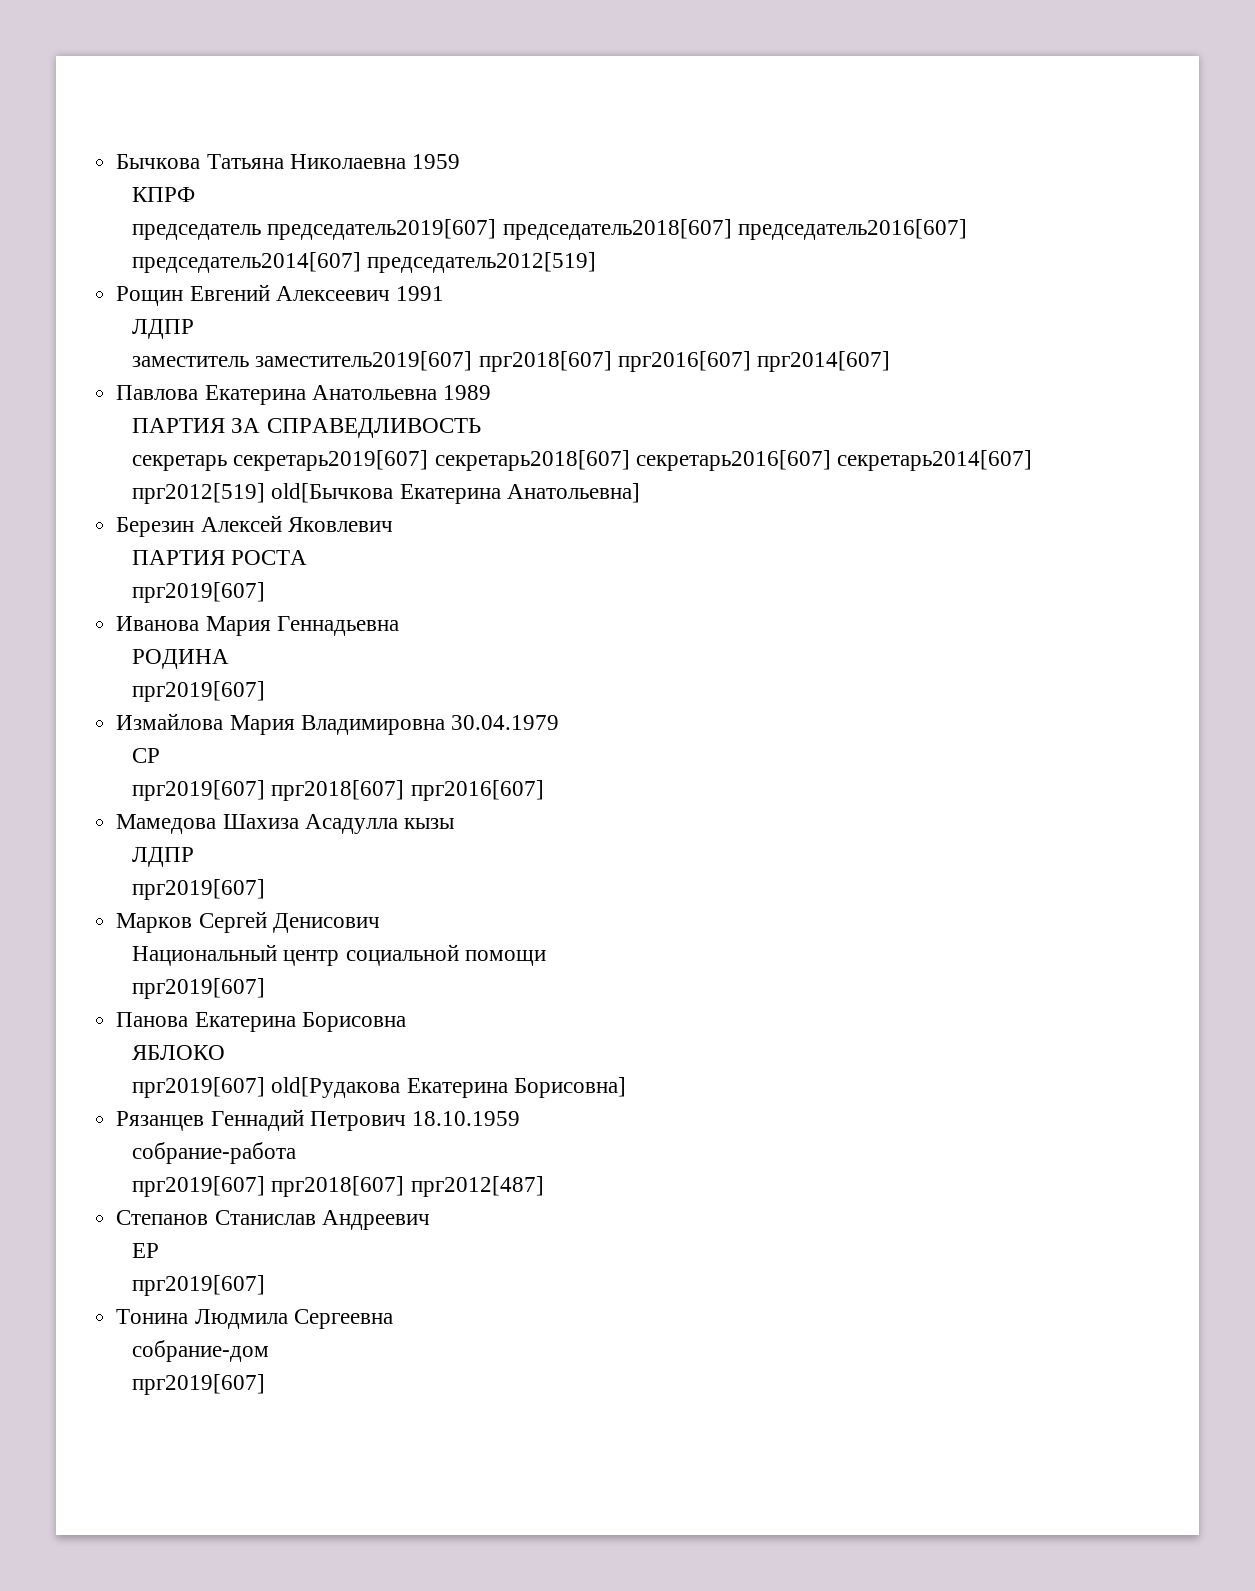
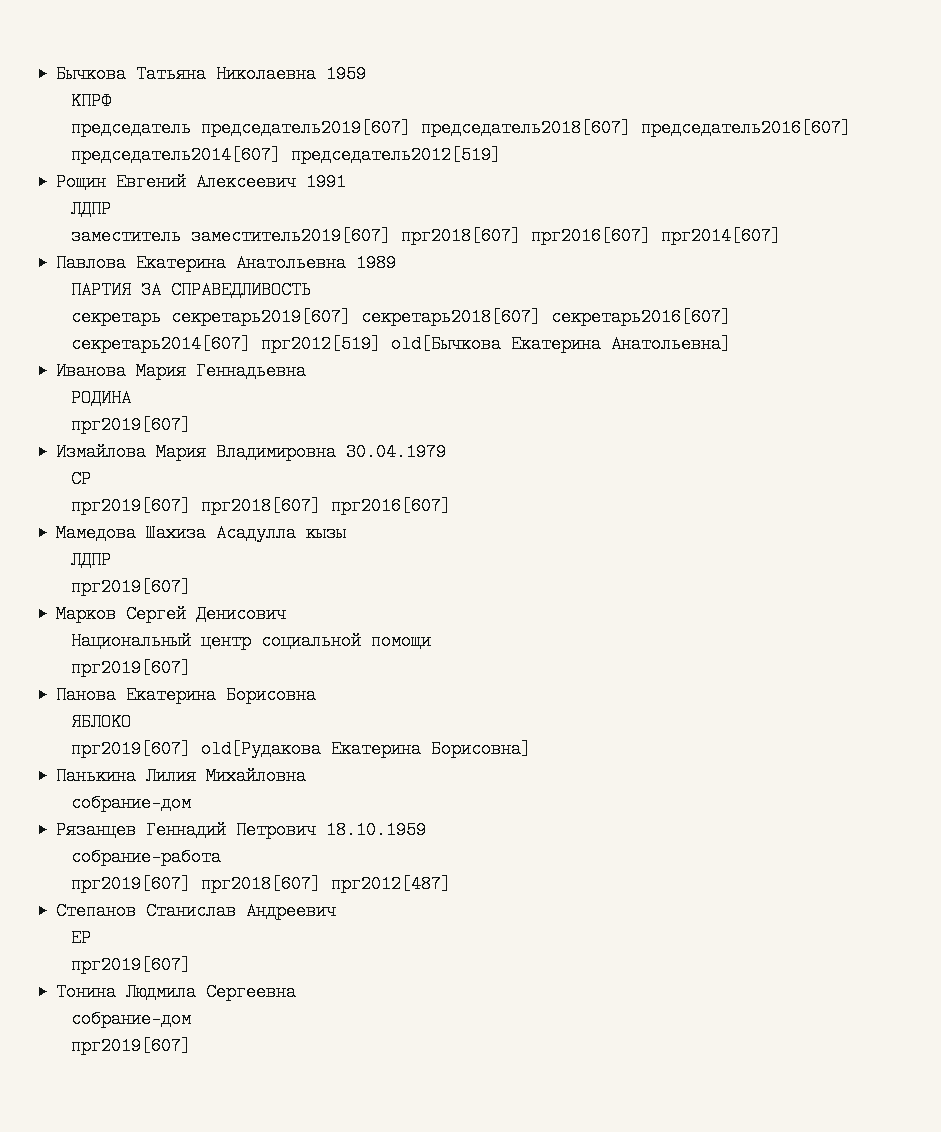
[116,515,393,537] [132,550,308,565] [132,582,266,603] // Березин Алексей Яковлевич // ПАРТИЯ РОСТА // прг2019[607] -> (731, 344) none
(626, 1087) none -> [56,768,307,785] [70,794,191,812] // Панькина Лилия Михайловна // собрание-дом

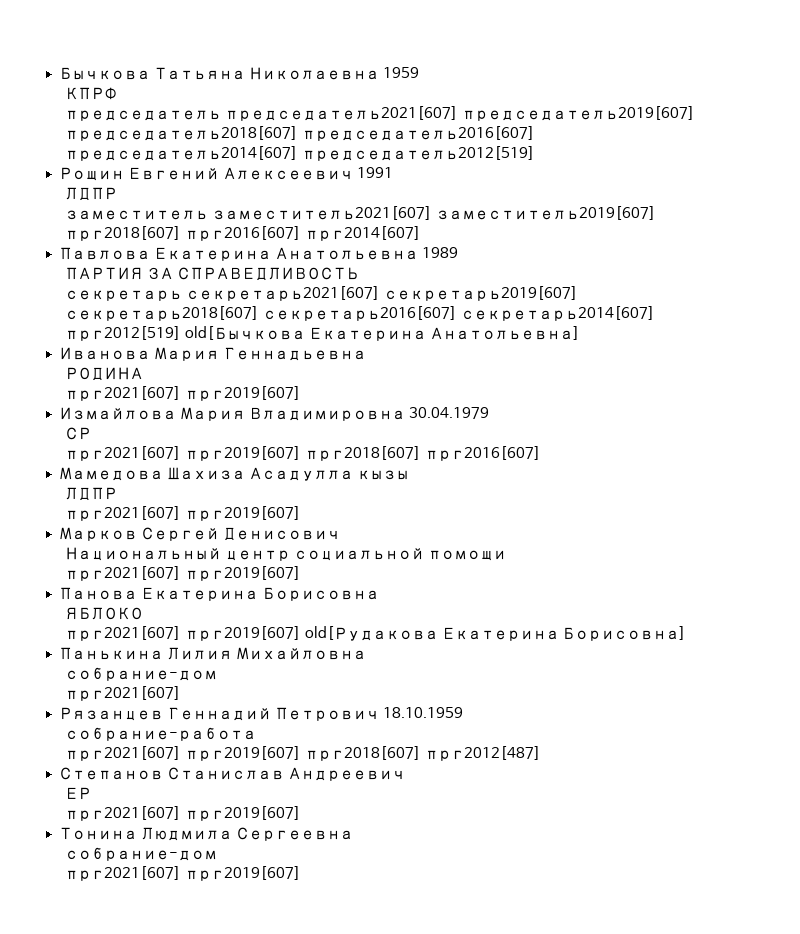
(191, 128) none -> [224,106,458,121] председатель2021[607]
(181, 236) none -> [211,206,432,220] заместитель2021[607]
(161, 317) none -> [185,286,380,301] секретарь2021[607]
(131, 398) none -> [64,386,181,401] прг2021[607]
(91, 479) none -> [64,446,181,461] прг2021[607]
(111, 560) none -> [64,506,181,521] прг2021[607]
(431, 641) none -> [64,566,181,581] прг2021[607]
(131, 722) none -> [64,626,181,641] прг2021[607]
(191, 803) none -> [64,686,181,701] // прг2021[607]
(221, 857) none -> [64,746,181,761] прг2021[607]
(91, 938) none -> [64,806,181,821] прг2021[607]
(191, 1019) none -> [64,866,181,881] прг2021[607]

